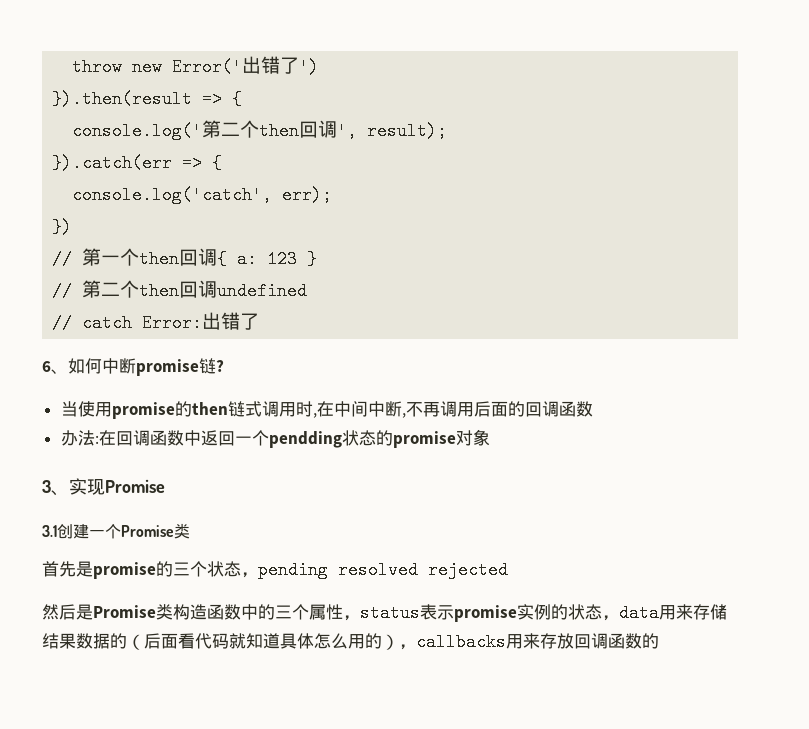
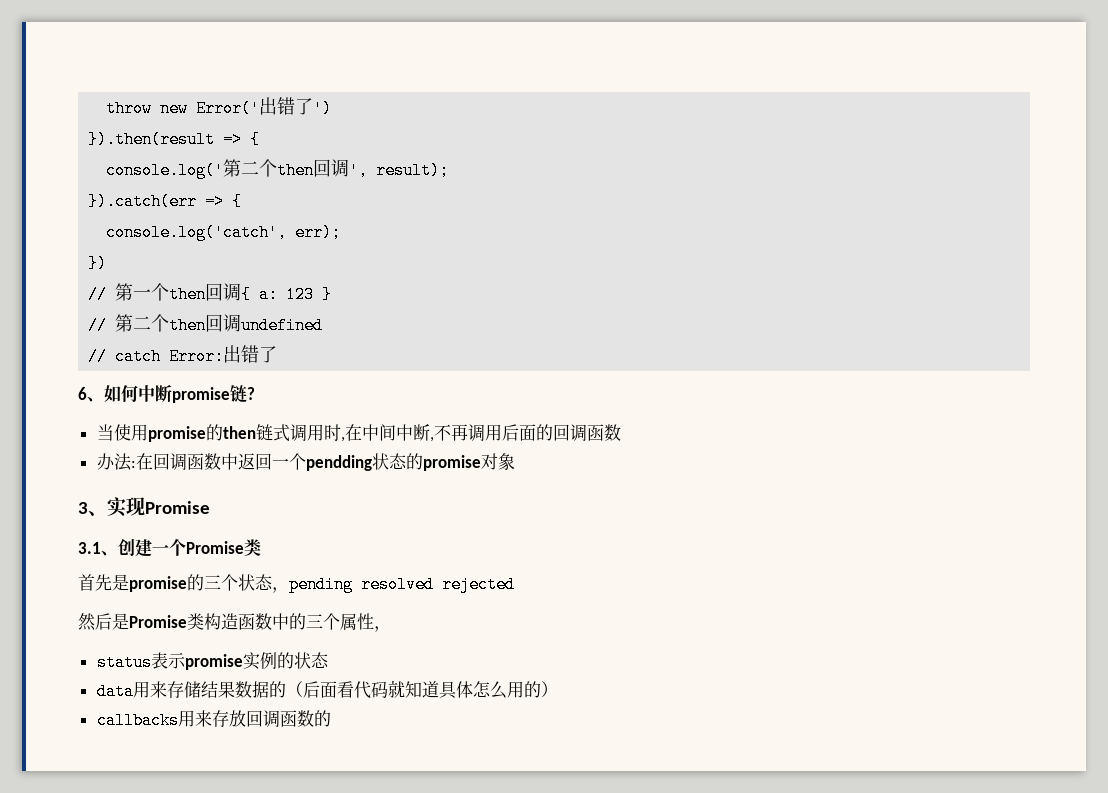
(57, 531) none -> [101,551,118,556] 、
(360, 618) none -> (391, 629) //
[602,615,619,621] ， -> (329, 660) //
[399,644,416,650] ， -> (558, 689) //

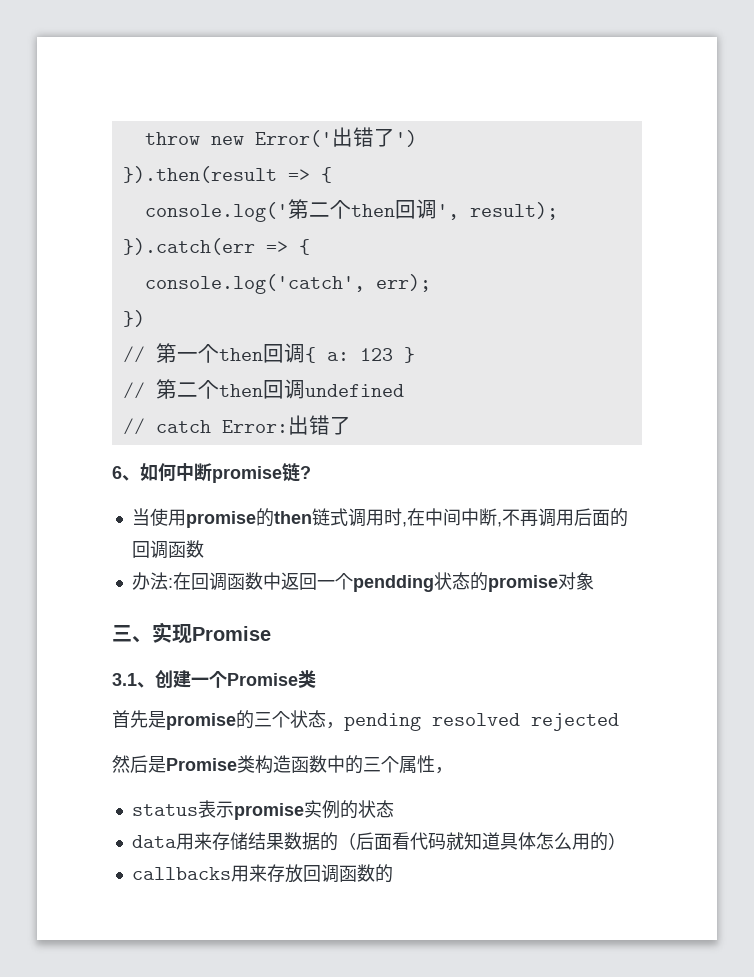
[78,502,88,514] 3 -> [112,625,132,642] 三

